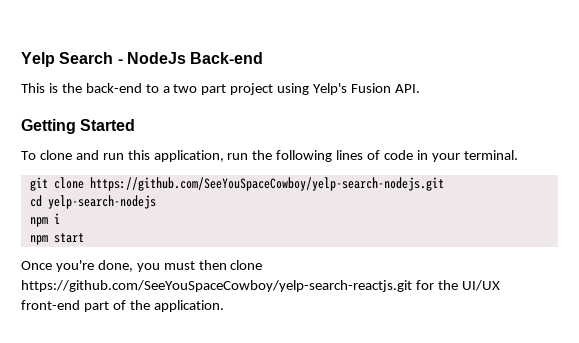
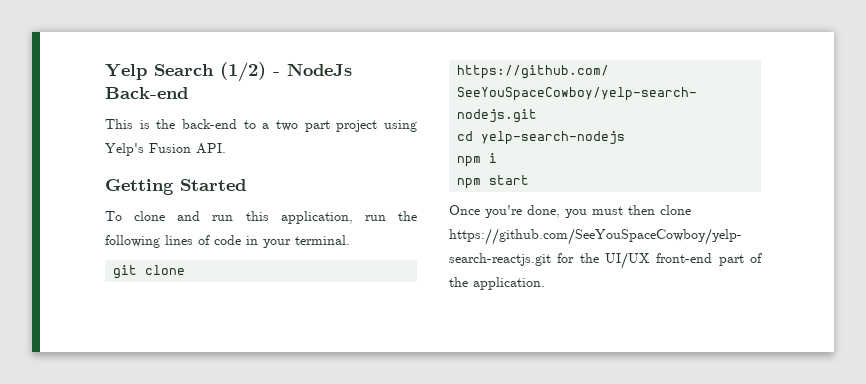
(114, 58) none -> [220,62,266,82] (1/2)

